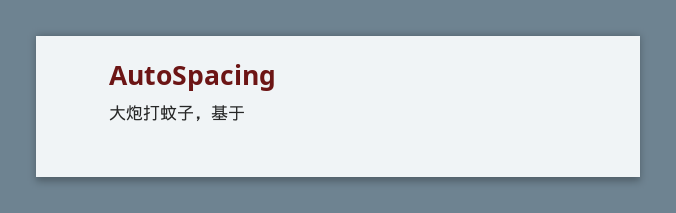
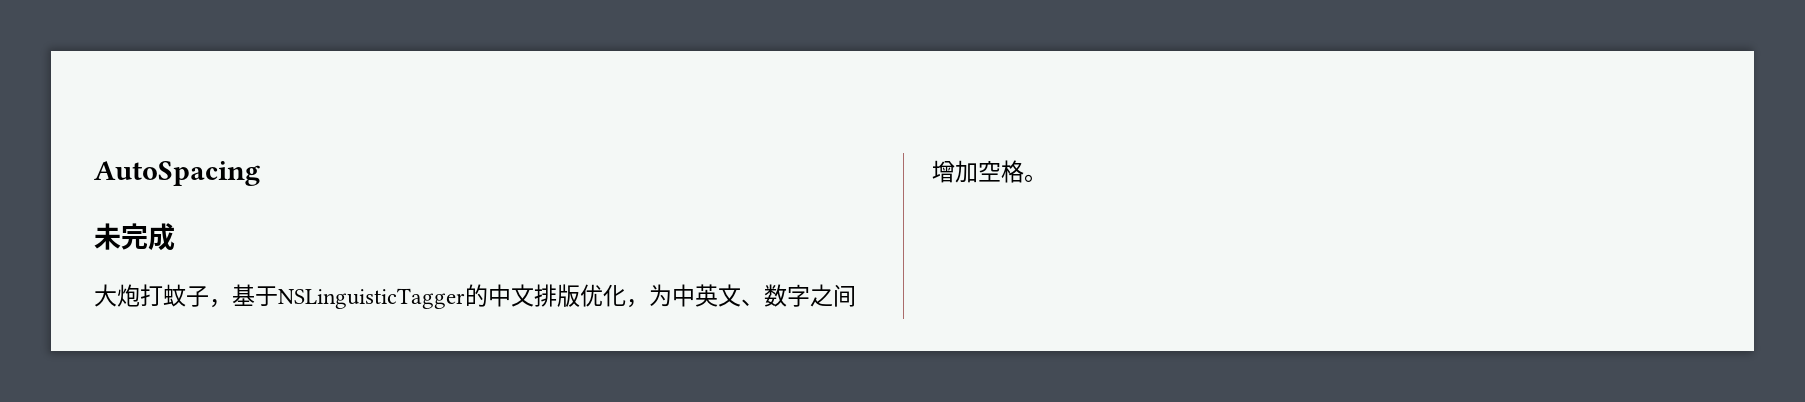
(276, 77) none -> [94,223,175,251] // 未完成
(245, 113) none -> [278,284,856,309] [932,160,1047,183] NSLinguisticTagger的中文排版优化，为中英文、数字之间增加空格。

